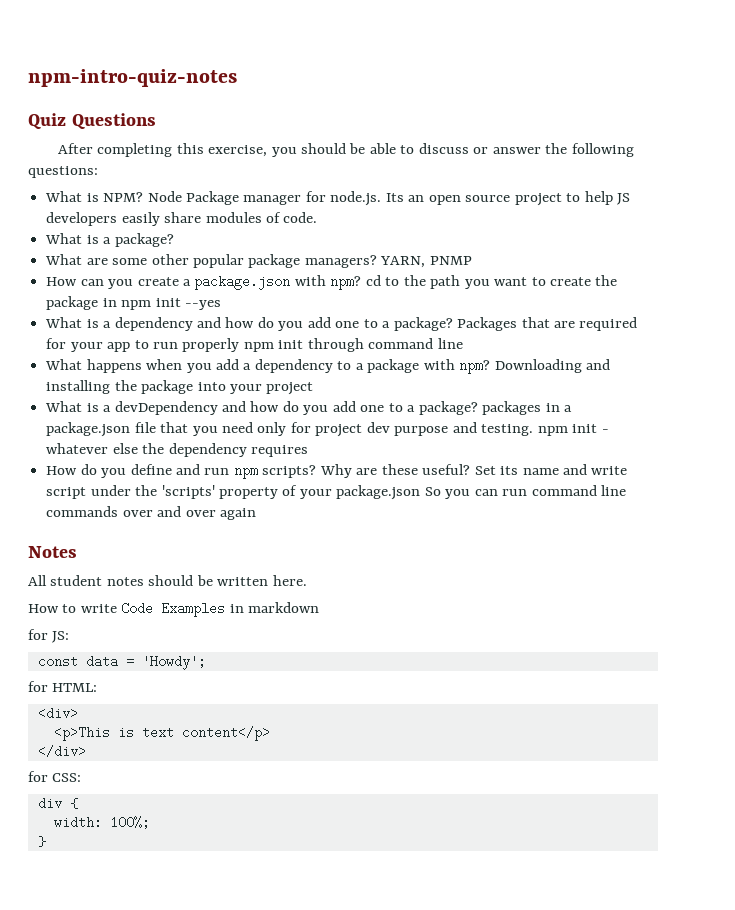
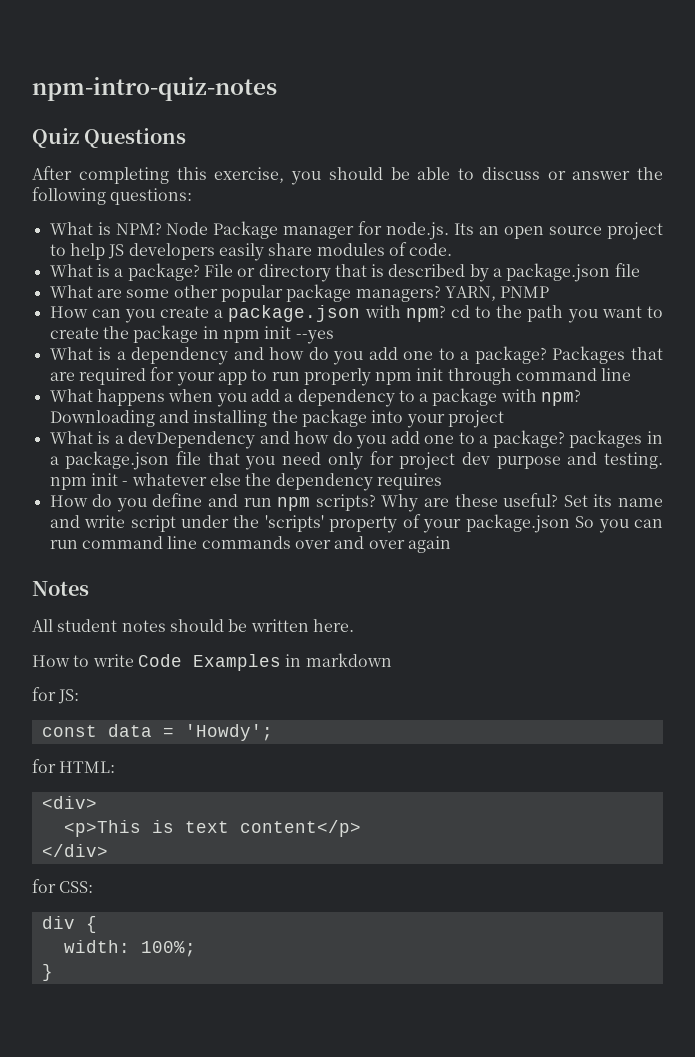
(174, 240) none -> [203,263,640,282] File or directory that is described by a package.json file

